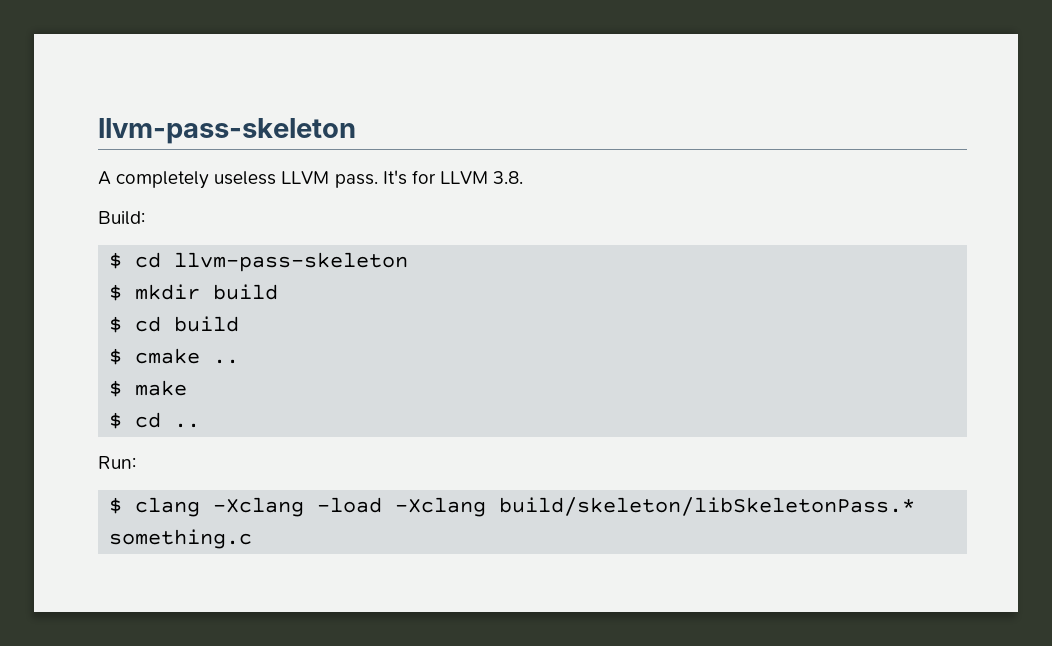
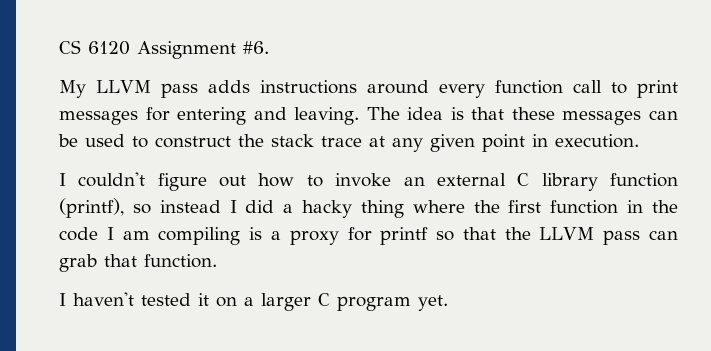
[98,118,356,144] [98,170,524,189] [98,211,145,225] [109,252,409,272] [109,284,279,301] [109,316,240,333] [109,348,240,365] [109,380,188,397] [109,412,201,429] [98,456,136,469] [109,497,916,517] [109,529,253,549] llvm-pass-skeleton // A completely useless LLVM pass. It's for LLVM 3.8. // Build: // $ cd llvm-pass-skeleton // $ mkdir build // $ cd build // $ cmake .. // $ make // $ cd .. // Run: // $ clang -Xclang -load -Xclang build/skeleton/libSkeletonPass.* something.c -> [59,40,269,59] [59,80,678,98] [59,107,678,125] [58,134,639,152] [59,172,679,191] [59,198,678,218] [59,227,678,245] [59,254,217,272] [59,292,448,311] CS 6120 Assignment #6. // My LLVM pass adds instructions around every function call to print messages for entering and leaving. The idea is that these messages can be used to construct the stack trace at any given point in execution. // I couldn't figure out how to invoke an external C library function (printf), so instead I did a hacky thing where the first function in the code I am compiling is a proxy for printf so that the LLVM pass can grab that function. // I haven't tested it on a larger C program yet.

